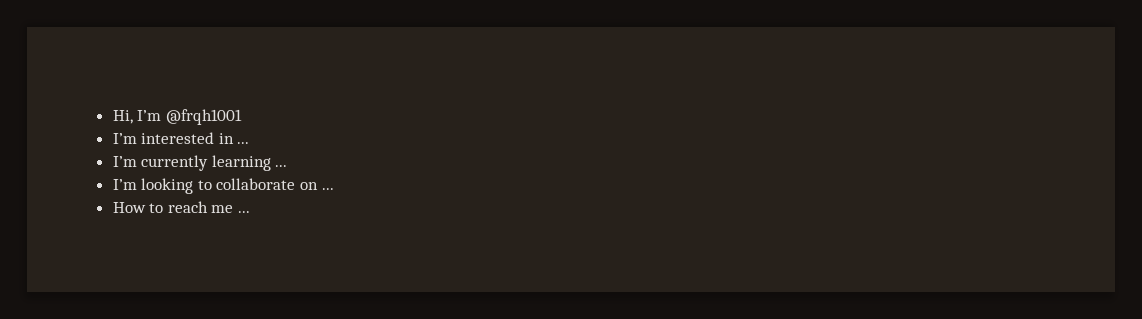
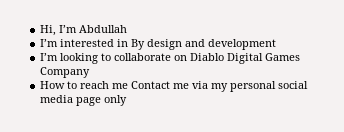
[165,109,242,125] @frqh1001 -> [79,25,128,33] Abdullah
[237,142,250,144] [112,155,288,171] ... // I’m currently learning ... -> [131,39,277,50] By design and development
[321,188,334,190] ... -> [190,53,301,64] [40,67,91,78] Diablo Digital Games Company
[238,211,251,213] ... -> [131,81,309,92] [40,95,128,106] Contact me via my personal social media page only

